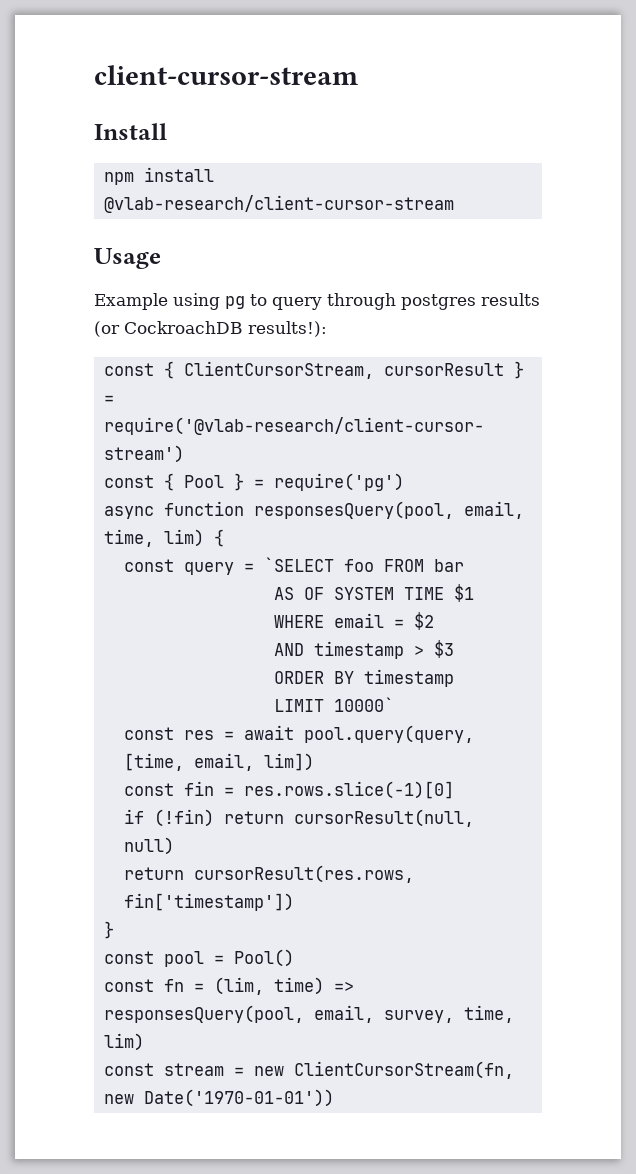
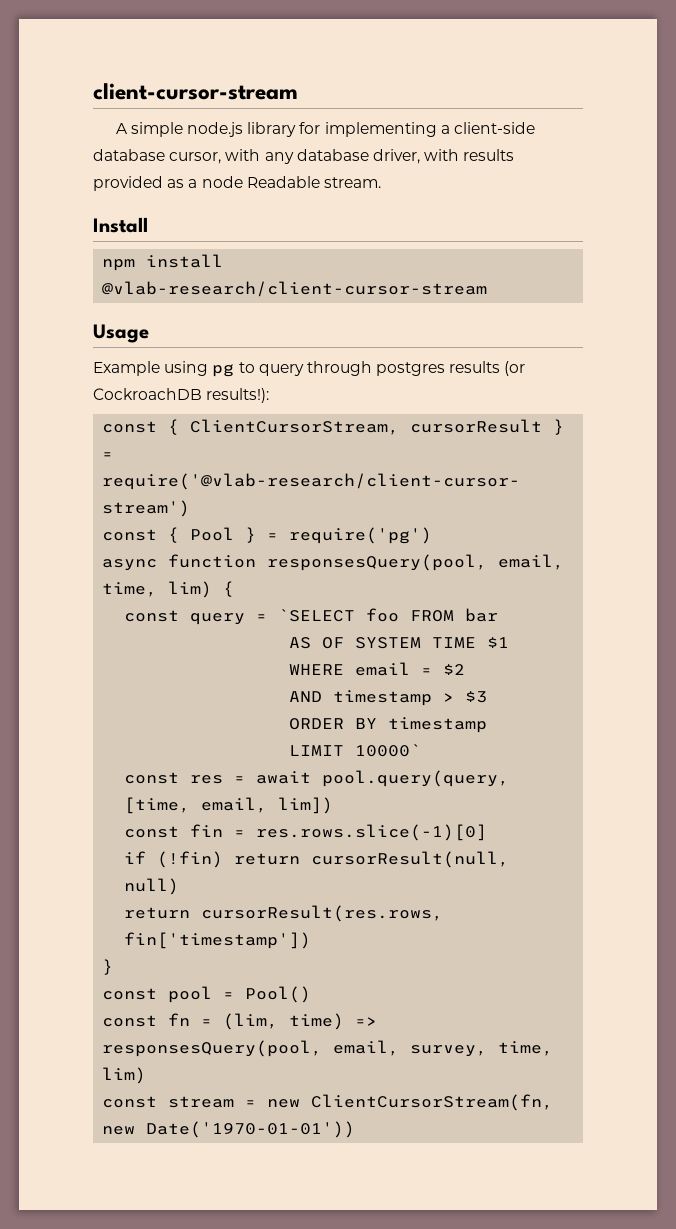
(358, 75) none -> [115,122,536,137] [93,149,515,164] [93,176,381,191] // A simple node.js library for implementing a client-side database cursor, with any database driver, with results provided as a node Readable stream.

